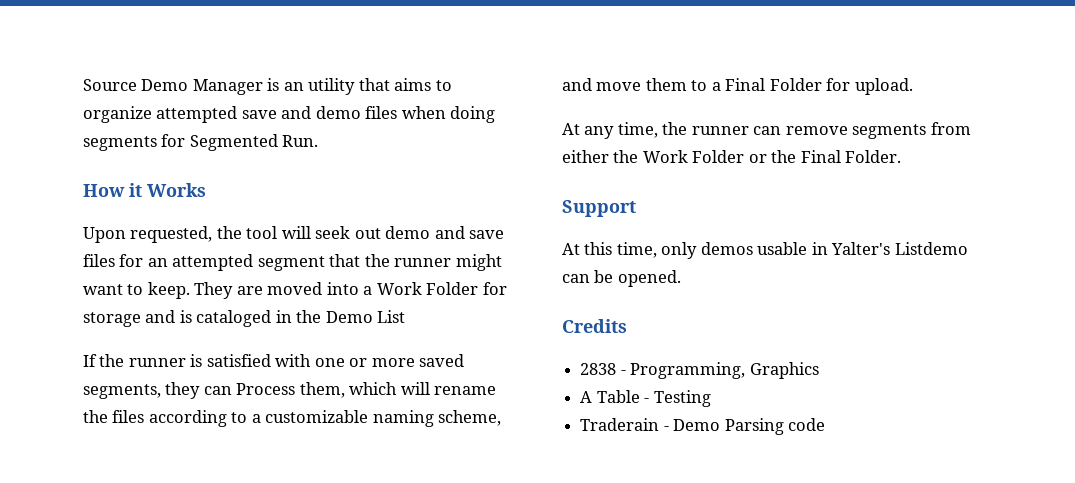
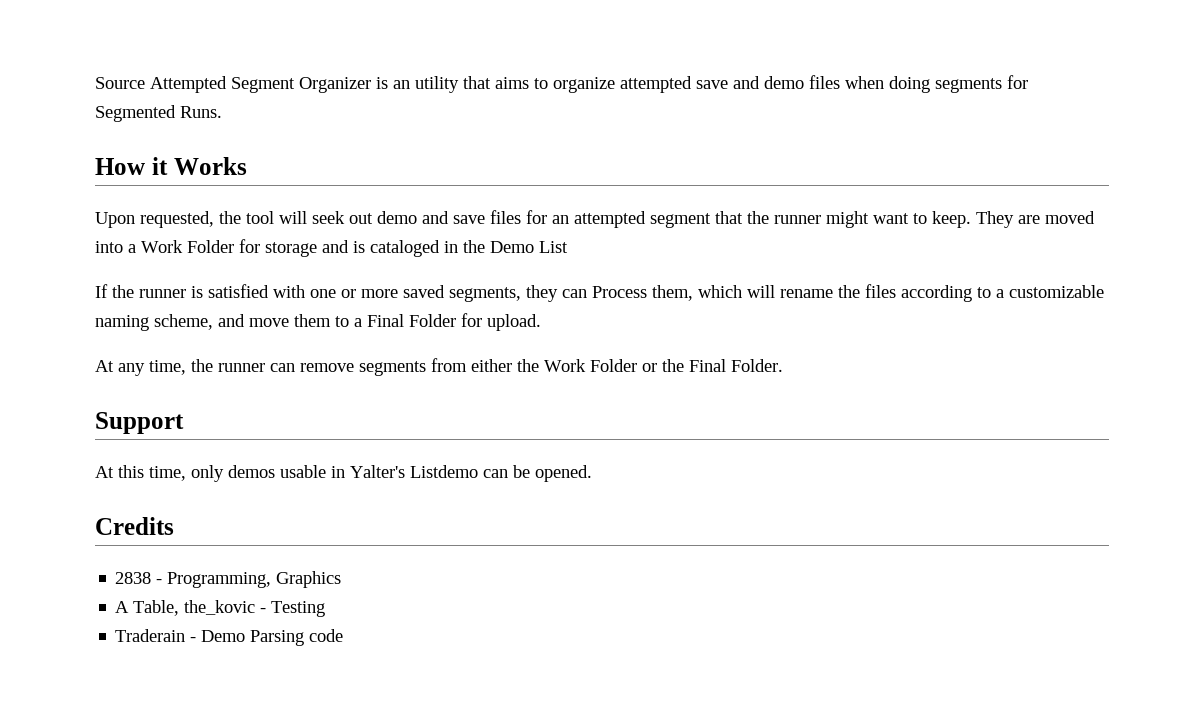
[141,79,263,95] Demo Manager -> [150,76,371,93] Attempted Segment Organizer
[282,135,319,147] Run. -> [180,106,222,118] Runs.
[596,390,640,403] Table -> [133,600,256,616] Table, the_kovic

